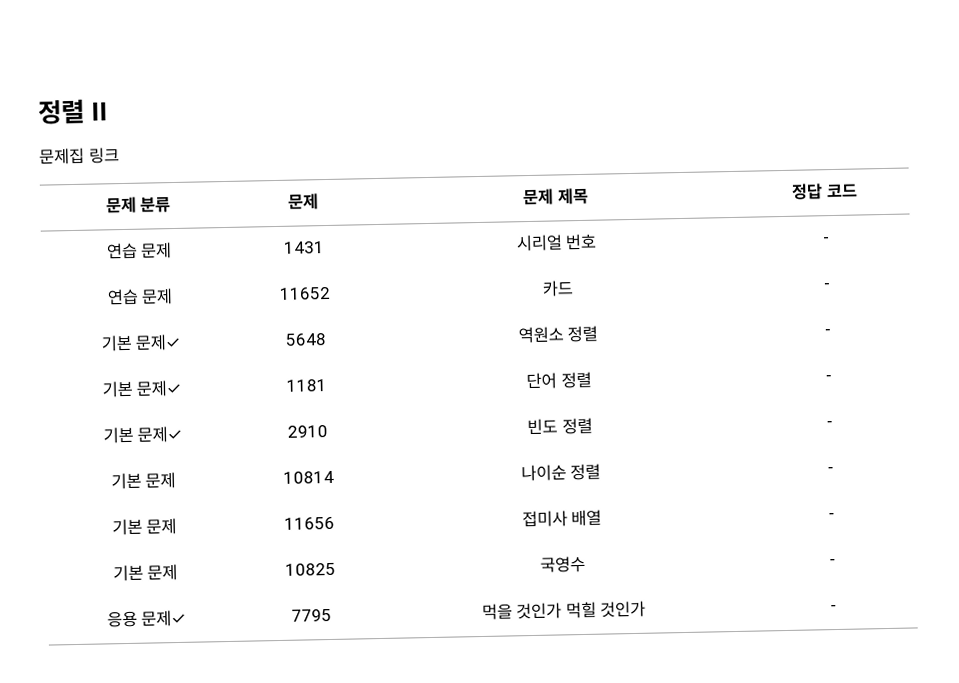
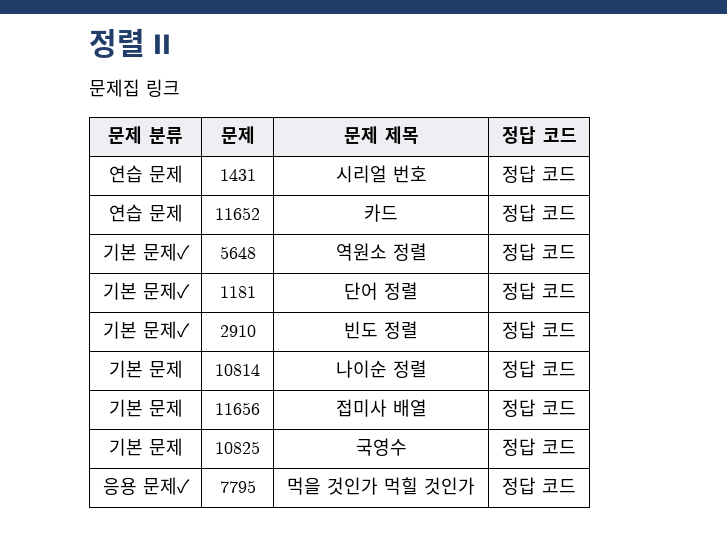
[821,236,830,244] - -> [502,165,576,183] 정답 코드
[822,282,831,290] - -> [502,204,576,222] 정답 코드
[823,328,831,336] - -> [502,243,576,261] 정답 코드
[824,374,832,382] - -> [502,282,576,300] 정답 코드
[825,420,833,428] - -> [502,321,576,339] 정답 코드
[826,466,834,474] - -> [502,360,576,378] 정답 코드
[827,512,835,520] - -> [502,399,576,417] 정답 코드
[828,558,836,566] - -> [502,438,576,456] 정답 코드
[829,604,837,612] - -> [502,477,576,495] 정답 코드

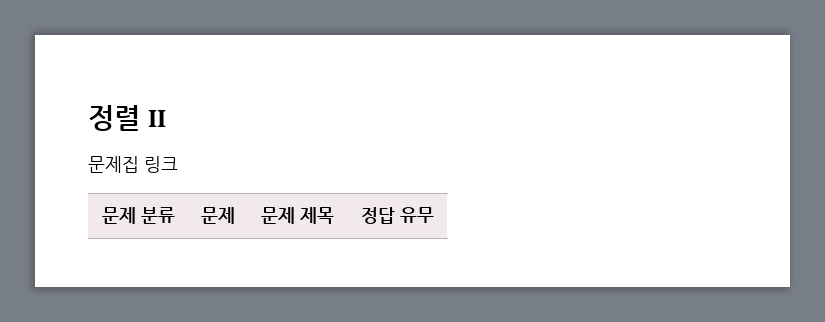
[542,128,577,142] [108,165,183,183] [219,169,256,181] [335,165,427,183] [502,165,576,183] [108,204,183,222] [215,207,260,220] [364,204,398,222] [502,204,576,222] [102,243,190,261] [219,246,256,259] [335,243,427,261] [502,243,576,261] [102,282,190,300] [219,286,256,298] [344,282,418,300] [502,282,576,300] [102,321,190,339] [219,325,256,337] [344,321,418,339] [502,321,576,339] [108,360,183,378] [215,364,260,376] [335,360,427,378] [502,360,576,378] [108,399,183,417] [215,402,260,415] [335,399,427,417] [502,399,576,417] [108,438,183,456] [215,441,260,454] [355,438,407,456] [502,438,576,456] [102,477,190,495] [219,480,256,493] [287,477,475,495] [502,477,576,495] 코드 // 연습 문제 | 1431 | 시리얼 번호 | 정답 코드 // 연습 문제 | 11652 | 카드 | 정답 코드 // 기본 문제✓ | 5648 | 역원소 정렬 | 정답 코드 // 기본 문제✓ | 1181 | 단어 정렬 | 정답 코드 // 기본 문제✓ | 2910 | 빈도 정렬 | 정답 코드 // 기본 문제 | 10814 | 나이순 정렬 | 정답 코드 // 기본 문제 | 11656 | 접미사 배열 | 정답 코드 // 기본 문제 | 10825 | 국영수 | 정답 코드 // 응용 문제✓ | 7795 | 먹을 것인가 먹힐 것인가 | 정답 코드 -> [400,207,434,223] 유무

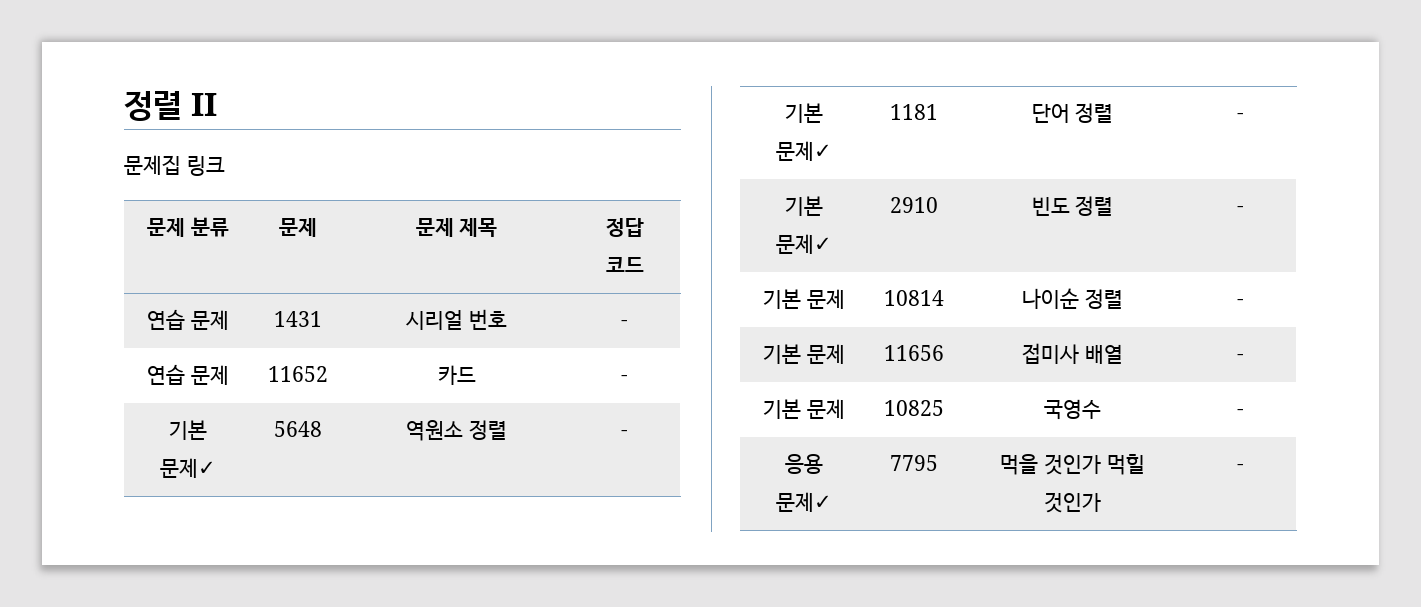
[400,207,434,223] 유무 -> [605,257,644,272] [147,309,229,330] [274,311,322,327] [406,309,507,330] [621,320,628,327] [147,364,229,385] [268,366,328,382] [437,365,476,385] [621,375,628,382] [169,420,207,440] [160,458,216,478] [274,421,322,437] [406,420,507,441] [621,430,628,437] [785,103,823,123] [776,141,832,161] [890,104,938,120] [1031,103,1114,123] [1237,113,1244,120] [785,196,823,216] [776,234,832,254] [890,197,938,213] [1031,196,1114,216] [1237,206,1244,213] [763,289,845,309] [884,290,944,306] [1022,288,1123,309] [1237,299,1244,306] [763,344,845,364] [884,345,944,361] [1022,343,1123,364] [1237,354,1244,361] [763,399,845,419] [884,400,944,416] [1044,399,1101,420] [1237,409,1244,416] [785,454,823,474] [776,492,832,512] [890,455,938,471] [1000,454,1145,475] [1044,492,1101,513] [1237,464,1244,471] 코드 // 연습 문제 | 1431 | 시리얼 번호 | - // 연습 문제 | 11652 | 카드 | - // 기본 문제✓ | 5648 | 역원소 정렬 | - // 기본 문제✓ | 1181 | 단어 정렬 | - // 기본 문제✓ | 2910 | 빈도 정렬 | - // 기본 문제 | 10814 | 나이순 정렬 | - // 기본 문제 | 11656 | 접미사 배열 | - // 기본 문제 | 10825 | 국영수 | - // 응용 문제✓ | 7795 | 먹을 것인가 먹힐 것인가 | -

